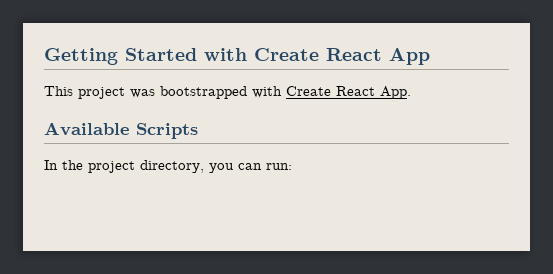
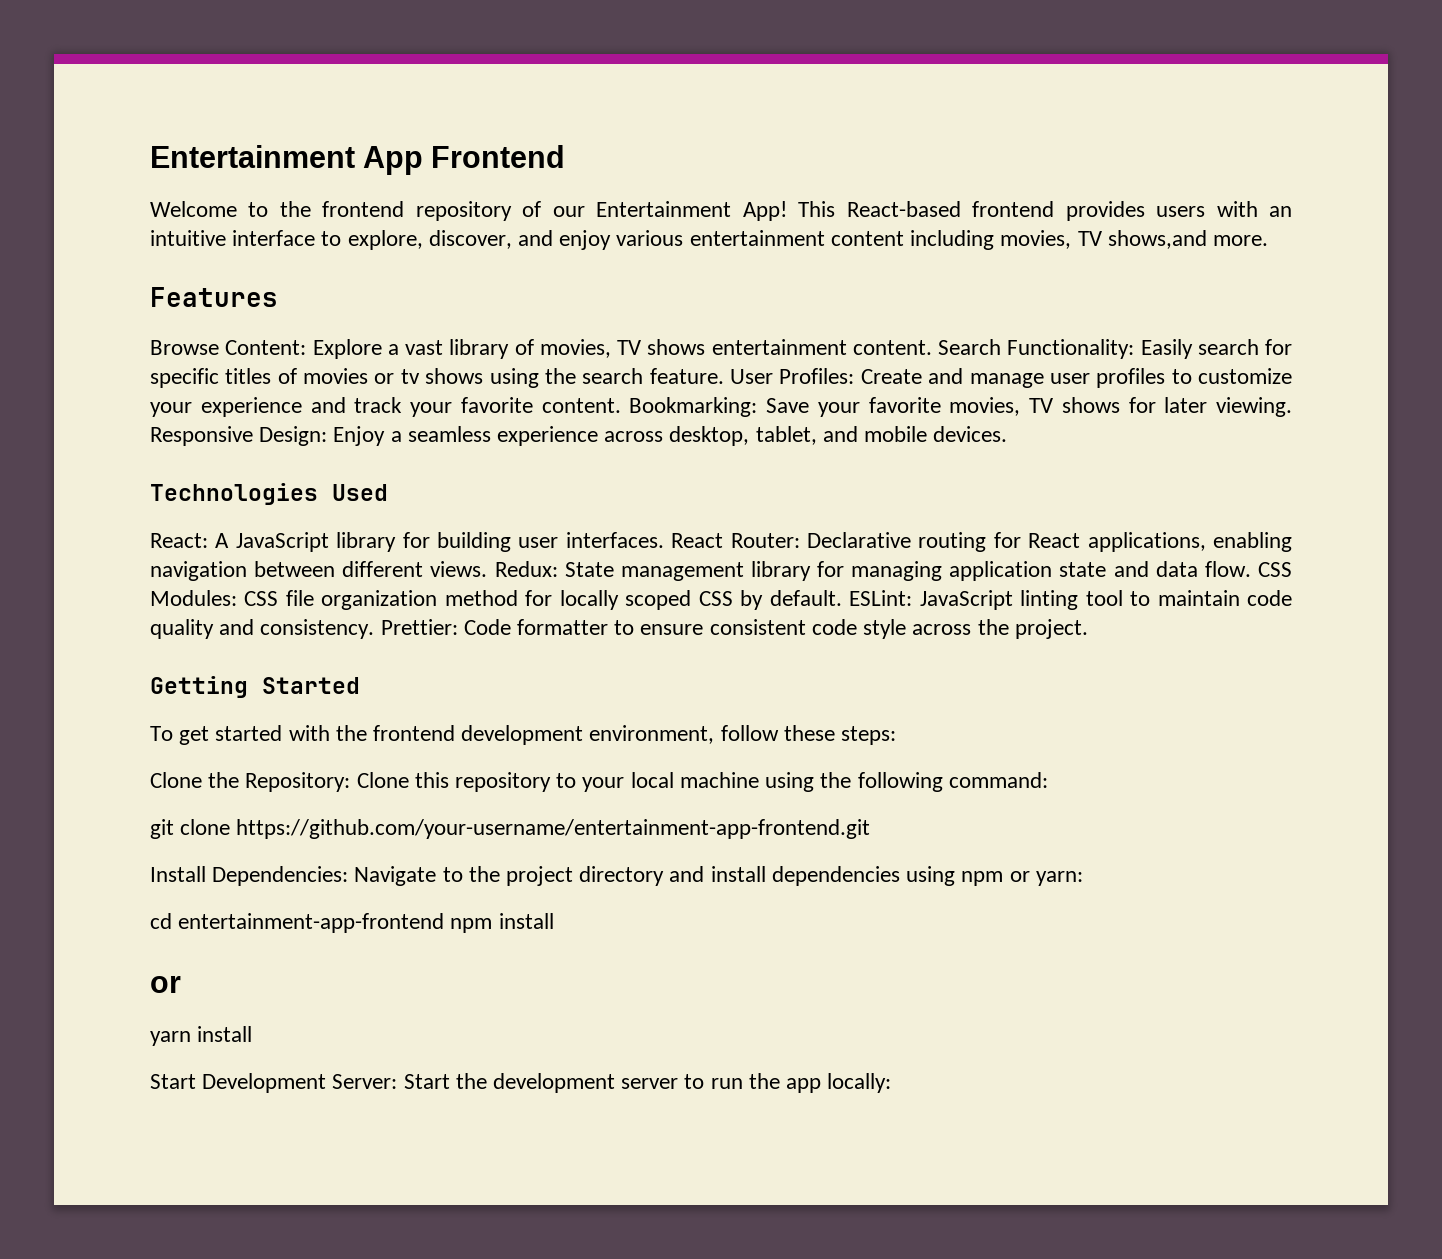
[44,48,430,65] [44,86,411,99] [44,122,198,139] [44,160,292,173] Getting Started with Create React App // This project was bootstrapped with Create React App. // Available Scripts // In the project directory, you can run: -> [150,145,566,175] [150,201,1293,221] [150,230,1268,250] [150,287,278,307] [150,339,1292,359] [150,368,1292,388] [150,397,1292,417] [150,426,1008,446] [150,483,388,505] [150,532,1292,552] [150,561,1292,581] [150,590,1292,610] [150,619,1088,639] [150,676,360,698] [150,725,897,745] [150,772,1048,792] [150,819,871,839] [150,866,1083,886] [150,913,554,933] [150,976,181,993] [150,1026,253,1046] [150,1073,892,1093] Entertainment App Frontend // Welcome to the frontend repository of our Entertainment App! This React-based frontend provides users with an intuitive interface to explore, discover, and enjoy various entertainment content including movies, TV shows,and more. // Features // Browse Content: Explore a vast library of movies, TV shows entertainment content. Search Functionality: Easily search for specific titles of movies or tv shows using the search feature. User Profiles: Create and manage user profiles to customize your experience and track your favorite content. Bookmarking: Save your favorite movies, TV shows for later viewing. Responsive Design: Enjoy a seamless experience across desktop, tablet, and mobile devices. // Technologies Used // React: A JavaScript library for building user interfaces. React Router: Declarative routing for React applications, enabling navigation between different views. Redux: State management library for managing application state and data flow. CSS Modules: CSS file organization method for locally scoped CSS by default. ESLint: JavaScript linting tool to maintain code quality and consistency. Prettier: Code formatter to ensure consistent code style across the project. // Getting Started // To get started with the frontend development environment, follow these steps: // Clone the Repository: Clone this repository to your local machine using the following command: // git clone https://github.com/your-username/entertainment-app-frontend.git // Install Dependencies: Navigate to the project directory and install dependencies using npm or yarn: // cd entertainment-app-frontend npm install // or // yarn install // Start Development Server: Start the development server to run the app locally:

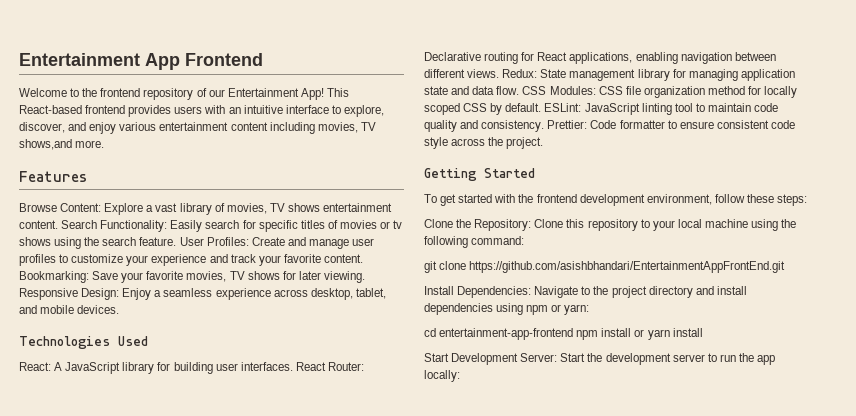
[236,819,871,839] https://github.com/your-username/entertainment-app-frontend.git -> [469,261,786,273] https://github.com/asishbhandari/EntertainmentAppFrontEnd.git
[150,976,181,993] // or // -> [634,329,645,337] or

